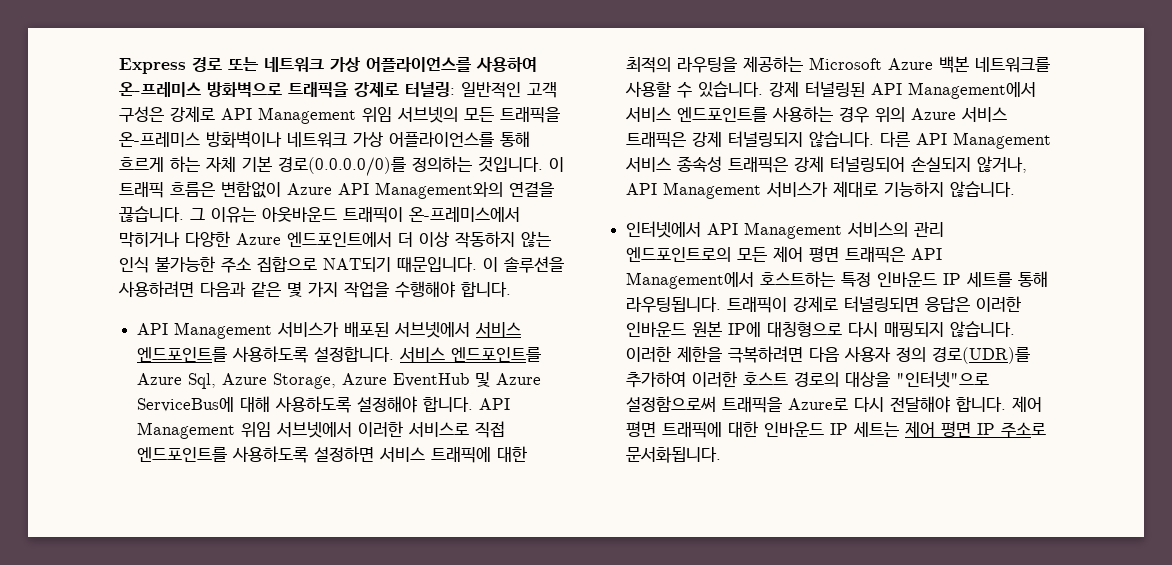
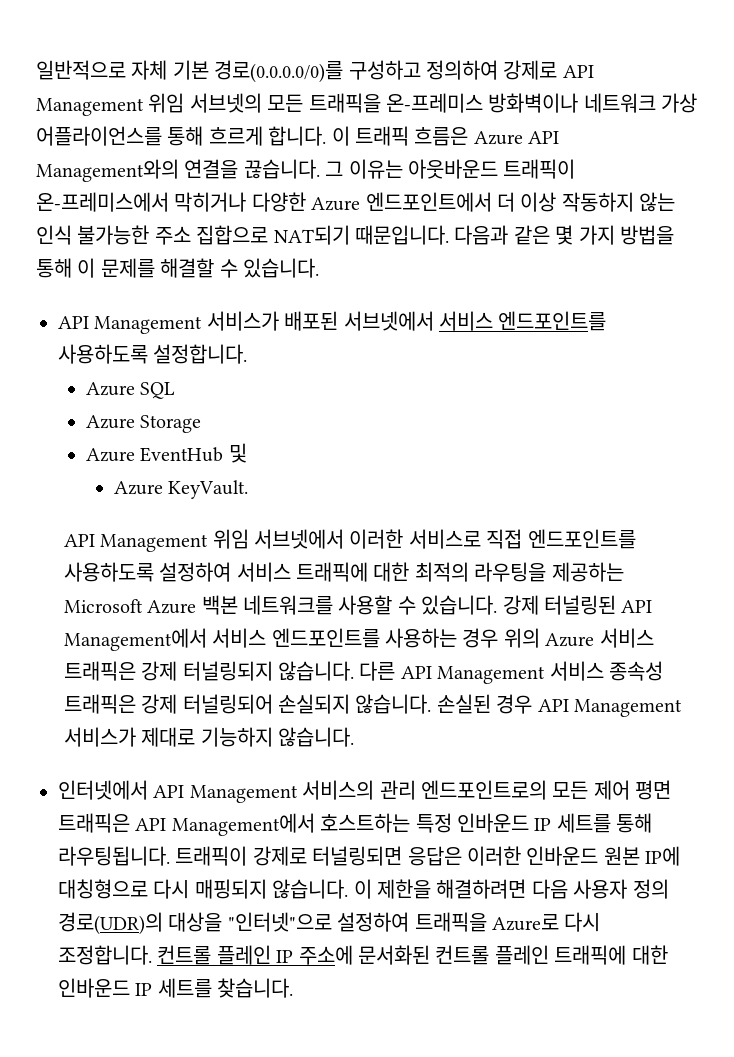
[119,57,537,74] [119,82,557,98] [119,106,164,122] Express 경로 또는 네트워크 가상 어플라이언스를 사용하여 온-프레미스 방화벽으로 트래픽을 강제로 터널링: 일반적인 고객 구성은 -> [36,60,498,83] 일반적으로 자체 기본 경로(0.0.0.0/0)를 구성하고 정의하여
[170,156,543,176] 하는 자체 기본 경로(0.0.0.0/0)를 정의하는 것입니다. -> [268,126,327,146] 합니다.
[221,181,281,198] 변함없이 -> (469, 136) none
[483,256,564,273] [118,281,194,297] 이 솔루션을 사용하려면 -> (449, 235) none
[344,281,511,298] 작업을 수행해야 합니다. -> [619,225,674,245] [36,258,319,278] 방법을 통해 이 문제를 해결할 수 있습니다.
[399,347,542,362] [137,372,542,389] [137,396,474,413] 서비스 엔드포인트를 Azure Sql, Azure Storage, Azure EventHub 및 Azure ServiceBus에 대해 사용하도록 설정해야 합니다. -> [85,382,176,399] [85,415,202,433] [85,443,247,463] [113,480,249,499] // Azure SQL // Azure Storage // Azure EventHub 및 // Azure KeyVault. //
[314,446,375,462] 설정하면 -> [159,562,232,582] 설정하여
[977,156,1028,173] 않거나, -> [355,694,533,714] 않습니다. 손실된 경우
[626,346,1031,364] [626,371,840,388] 이러한 제한을 극복하려면 다음 사용자 정의 경로(UDR)를 추가하여 이러한 호스트 경로의 -> [353,879,669,899] [58,912,163,935] 이 제한을 해결하려면 다음 사용자 정의 경로(UDR)의
[626,396,717,412] 설정함으로써 -> [337,912,410,932] 설정하여
[890,396,1043,413] [626,421,1047,438] [626,447,722,463] 전달해야 합니다. 제어 평면 트래픽에 대한 인바운드 IP 세트는 제어 평면 IP 주소로 문서화됩니다. -> [58,945,668,965] [58,978,294,998] 조정합니다. 컨트롤 플레인 IP 주소에 문서화된 컨트롤 플레인 트래픽에 대한 인바운드 IP 세트를 찾습니다.

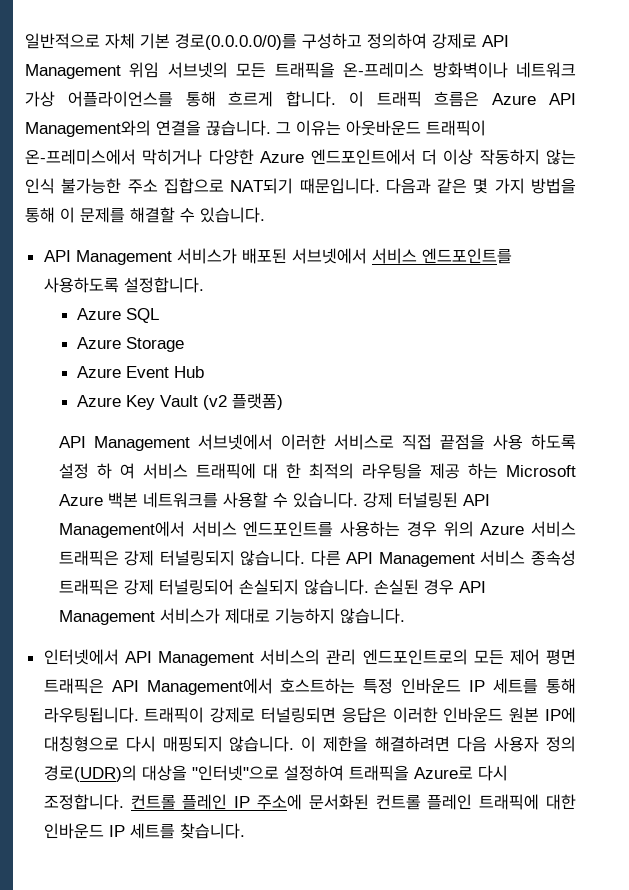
[140,443,247,463] [113,480,249,499] [63,529,249,552] EventHub 및 // Azure KeyVault. // API Management 위임 -> [126,366,205,378] [77,393,284,410] [58,436,190,451] Event Hub // Azure Key Vault (v2 플랫폼) // API Management
[527,529,636,549] [63,562,624,582] 엔드포인트를 사용하도록 설정하여 서비스 트래픽에 대한 최적의 라우팅을 제공하는 -> [439,434,576,450] [58,463,499,479] 끝점을 사용 하도록 설정 하 여 서비스 트래픽에 대 한 최적의 라우팅을 제공 하는

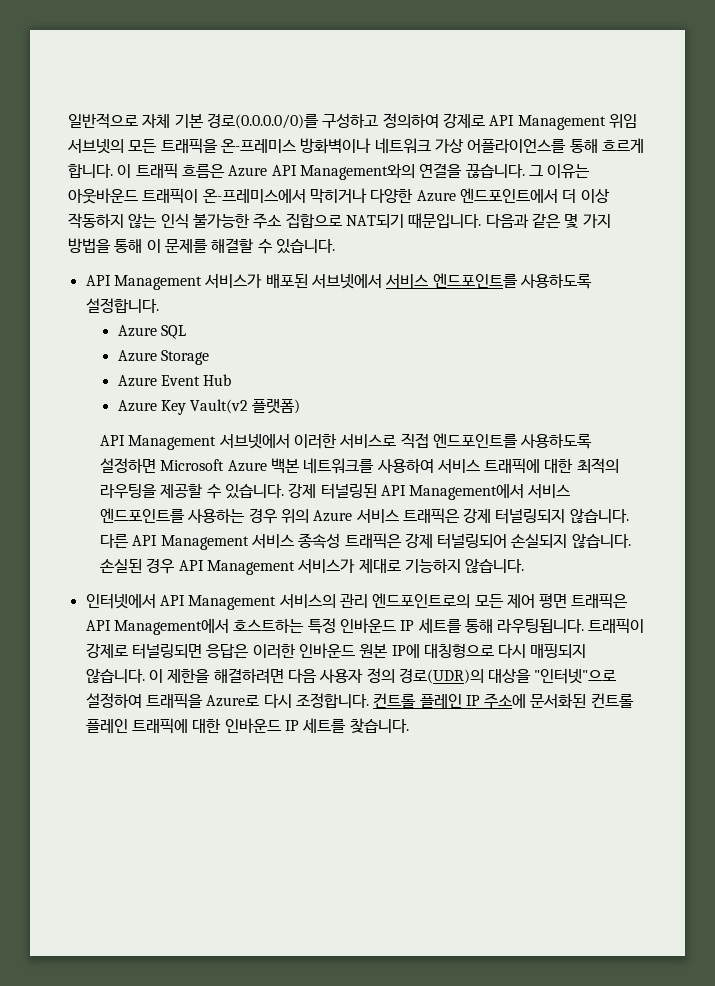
[160,395,228,410] Vault (v2 -> [190,399,249,414] Vault(v2
[439,434,576,450] [58,463,576,479] [58,492,268,508] 끝점을 사용 하도록 설정 하 여 서비스 트래픽에 대 한 최적의 라우팅을 제공 하는 Microsoft Azure 백본 네트워크를 사용할 -> [432,433,593,449] [99,458,619,474] [99,483,204,499] 엔드포인트를 사용하도록 설정하면 Microsoft Azure 백본 네트워크를 사용하여 서비스 트래픽에 대한 최적의 라우팅을 제공할

